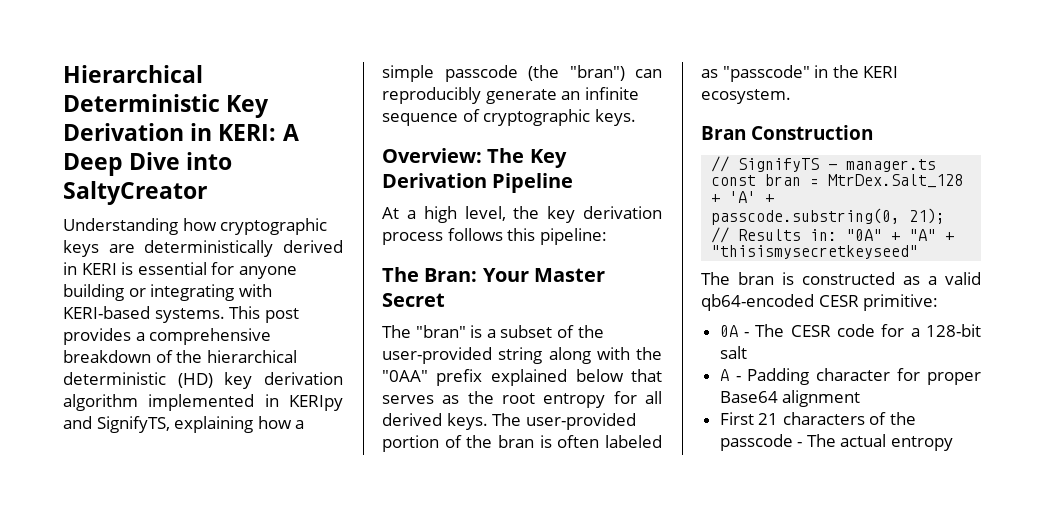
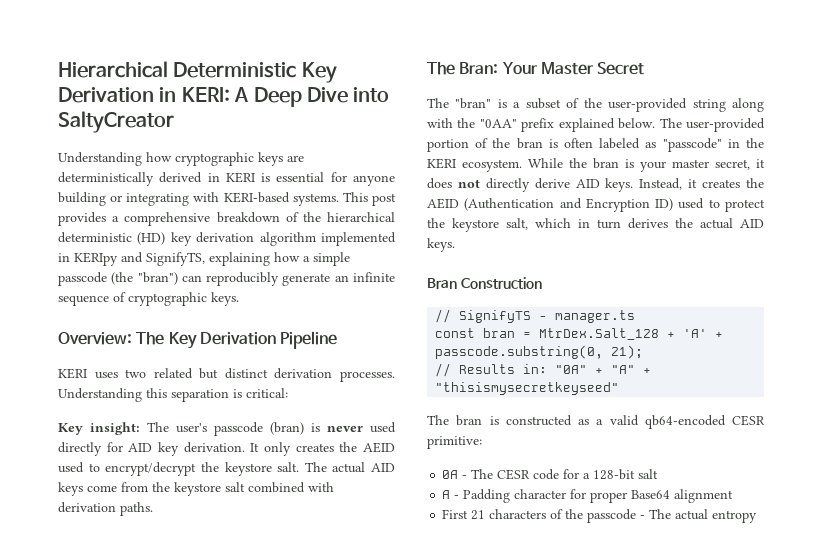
[382,206,662,223] [382,228,607,245] At a high level, the key derivation process follows this pipeline: -> [58,368,395,382] [58,388,288,402] [58,422,396,436] [58,442,395,456] [58,462,395,476] [58,482,334,496] [58,502,153,516] KERI uses two related but distinct derivation processes. Understanding this separation is critical: // Key insight: The user's passcode (bran) is never used directly for AID key derivation. It only creates the AEID used to encrypt/decrypt the keystore salt. The actual AID keys come from the keystore salt combined with derivation paths.
[575,369,662,382] [382,391,662,408] [382,413,488,430] below that serves as the root entropy for all derived keys. -> [618,118,656,129] below.
(791, 96) none -> [528,158,765,172] [427,178,764,192] [427,198,765,212] [427,218,764,232] [427,238,455,252] While the bran is your master secret, it does not directly derive AID keys. Instead, it creates the AEID (Authentication and Encryption ID) used to protect the keystore salt, which in turn derives the actual AID keys.

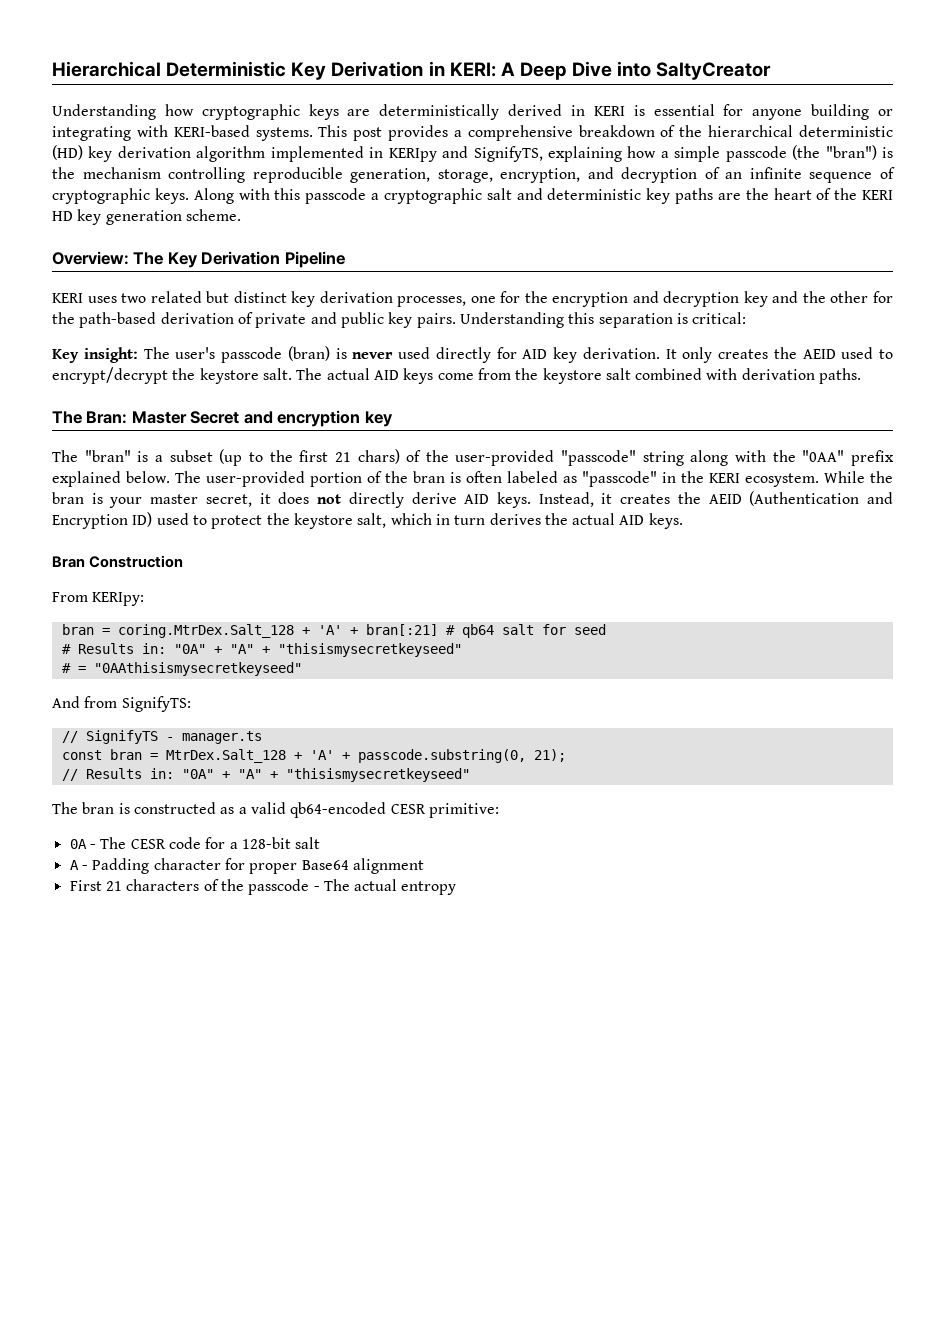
[181,272,331,286] can reproducibly generate -> [882,147,893,158] [52,167,720,183] is the mechanism controlling reproducible generation, storage, encryption, and decryption of
(239, 299) none -> [193,188,894,204] [52,209,241,225] Along with this passcode a cryptographic salt and deterministic key paths are the heart of the KERI HD key generation scheme.
[274,368,395,382] derivation processes. -> [291,291,893,307] [52,312,456,328] key derivation processes, one for the encryption and decryption key and the other for the path-based derivation of private and public key pairs.
[501,62,538,75] Your -> (128, 417) none
(645, 68) none -> [243,410,393,427] and encryption key
(561, 103) none -> [219,449,400,466] (up to the first 21 chars)
(688, 105) none -> [561,450,637,466] "passcode"
(542, 283) none -> [52,592,145,606] [61,624,606,638] [61,643,462,657] [61,662,302,676] [52,696,191,712] // From KERIpy: // bran = coring.MtrDex.Salt_128 + 'A' + bran[:21] # qb64 salt for seed // # Results in: "0A" + "A" + "thisismysecretkeyseed" // # = "0AAthisismysecretkeyseed" // And from SignifyTS:

